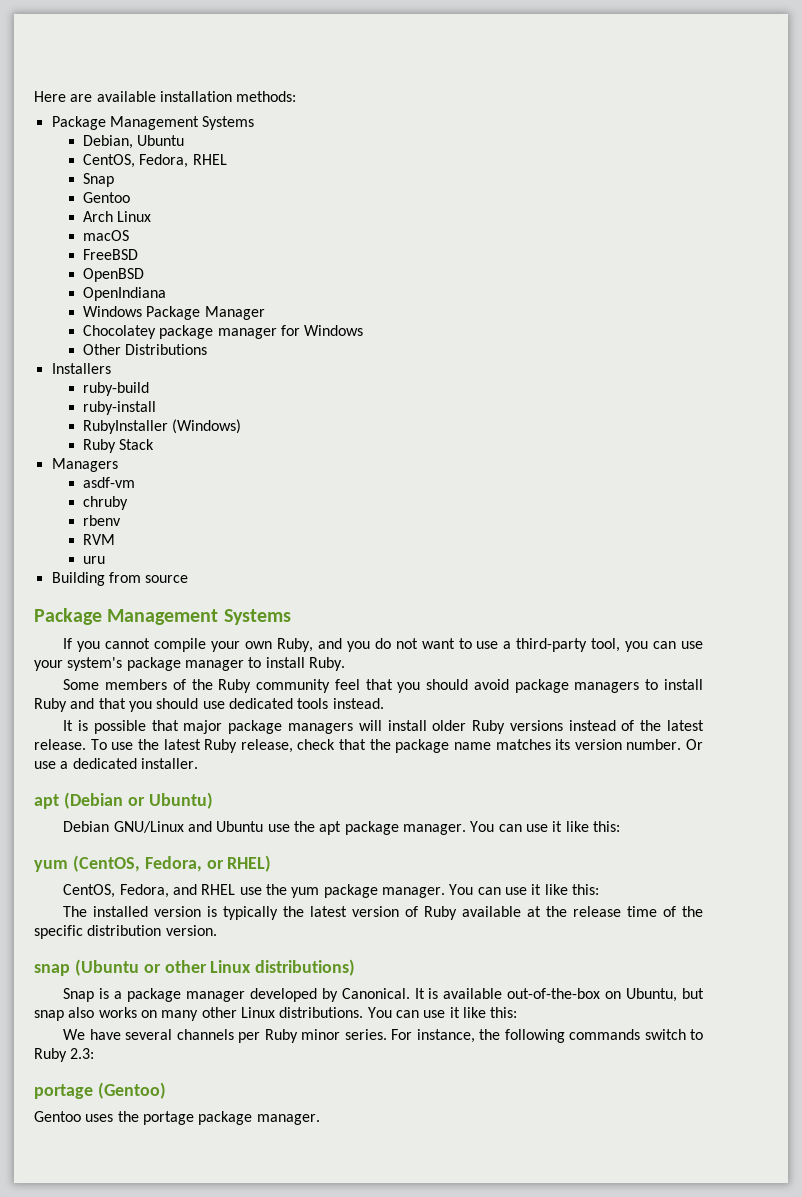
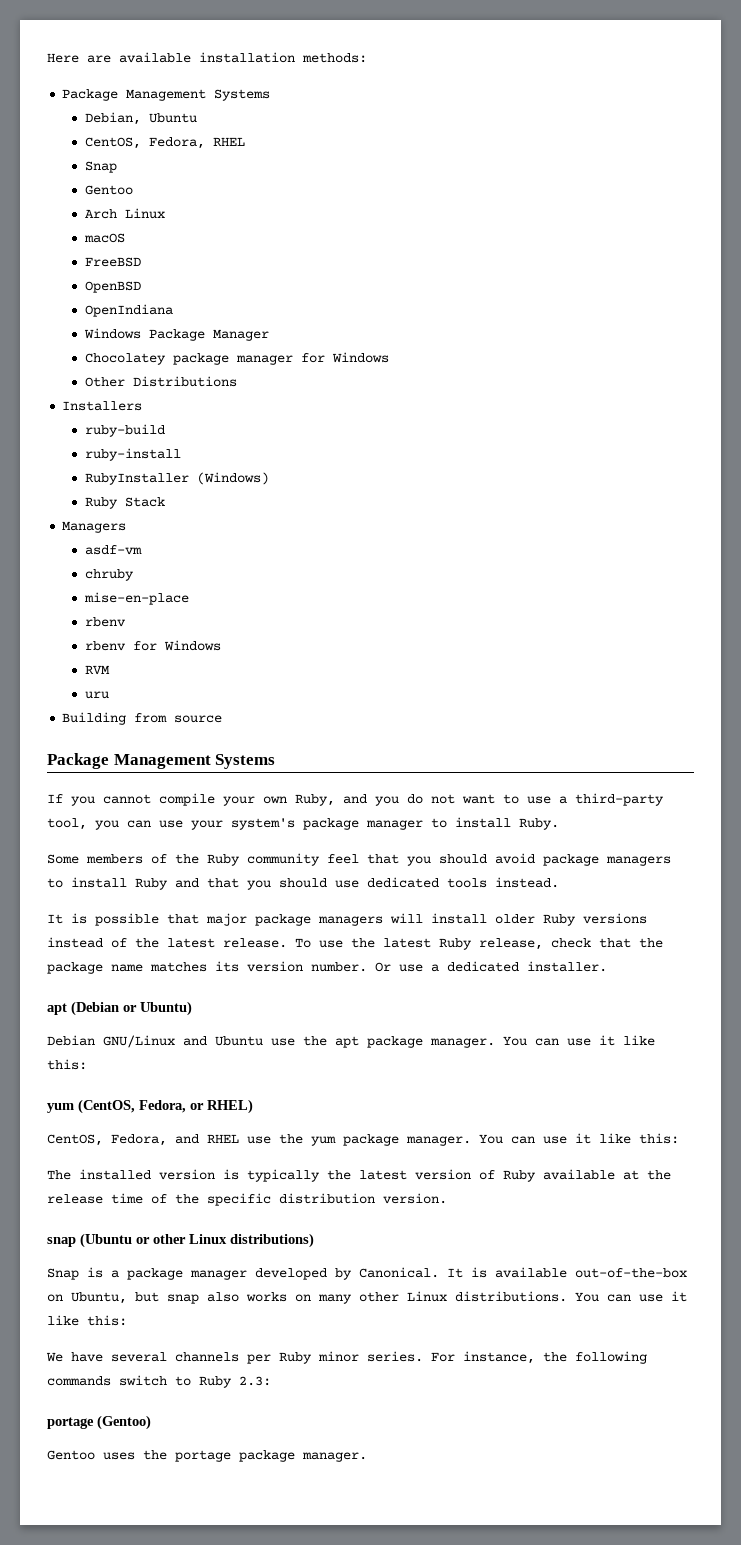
[83,515,122,526] // rbenv -> [83,592,189,605] [84,617,126,627] [84,640,221,651] // mise-en-place // rbenv // rbenv for Windows

